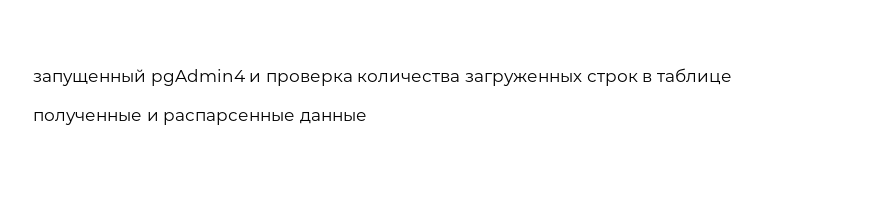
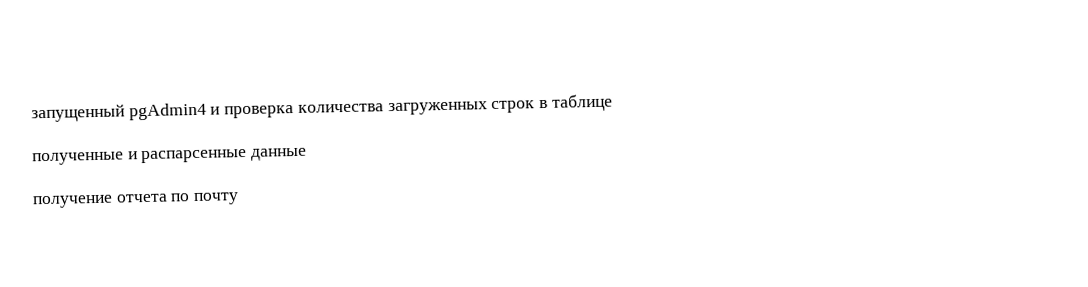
(367, 118) none -> [32,192,240,209] // получение отчета по почту

